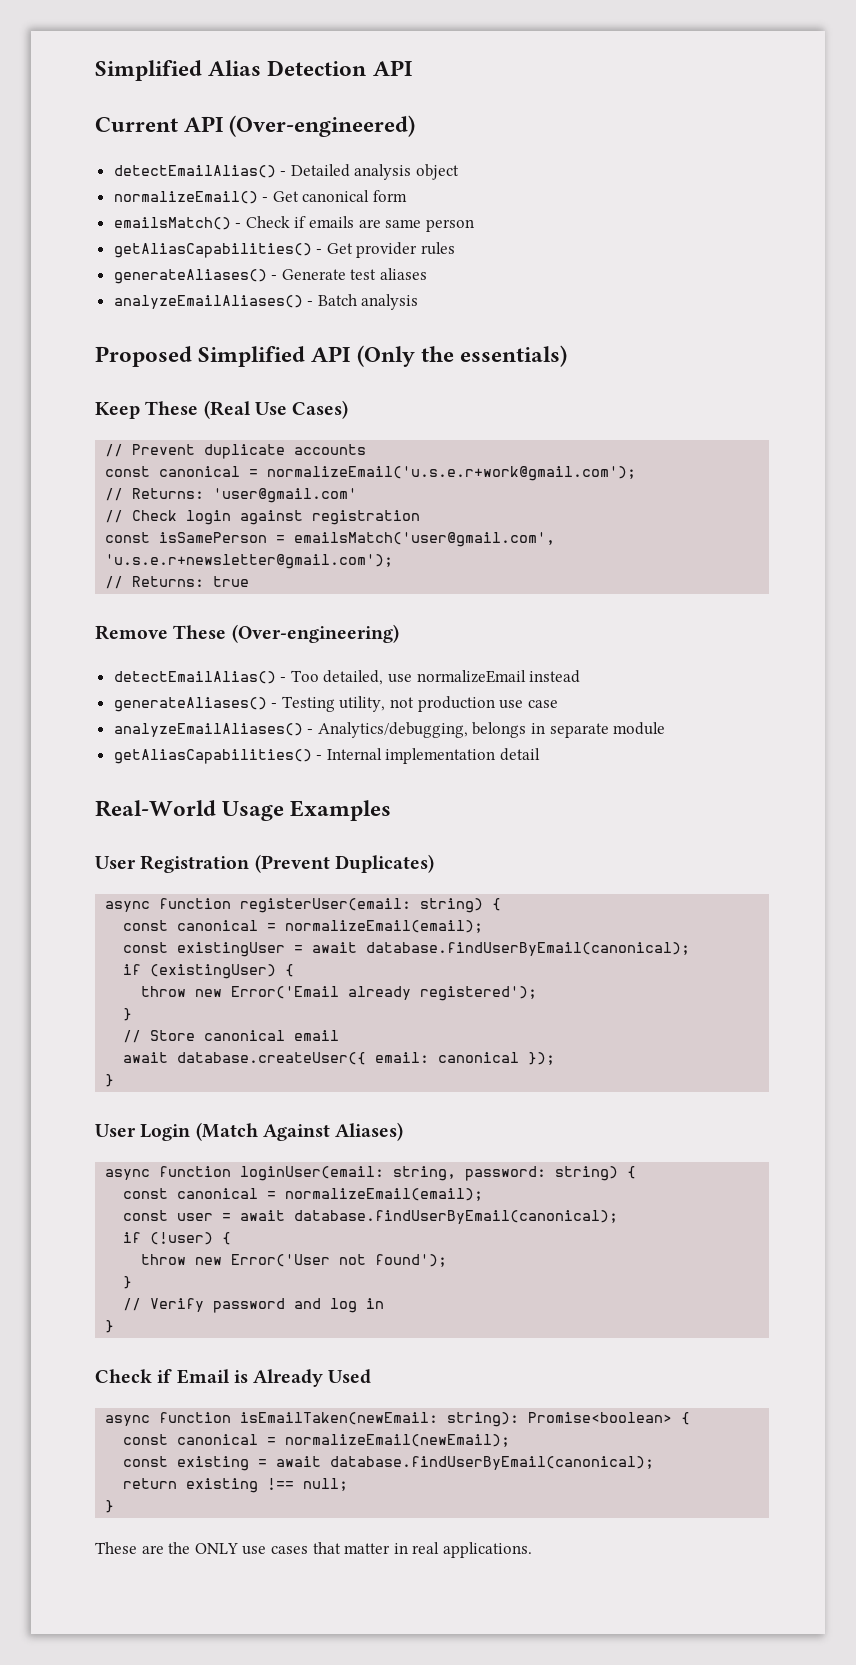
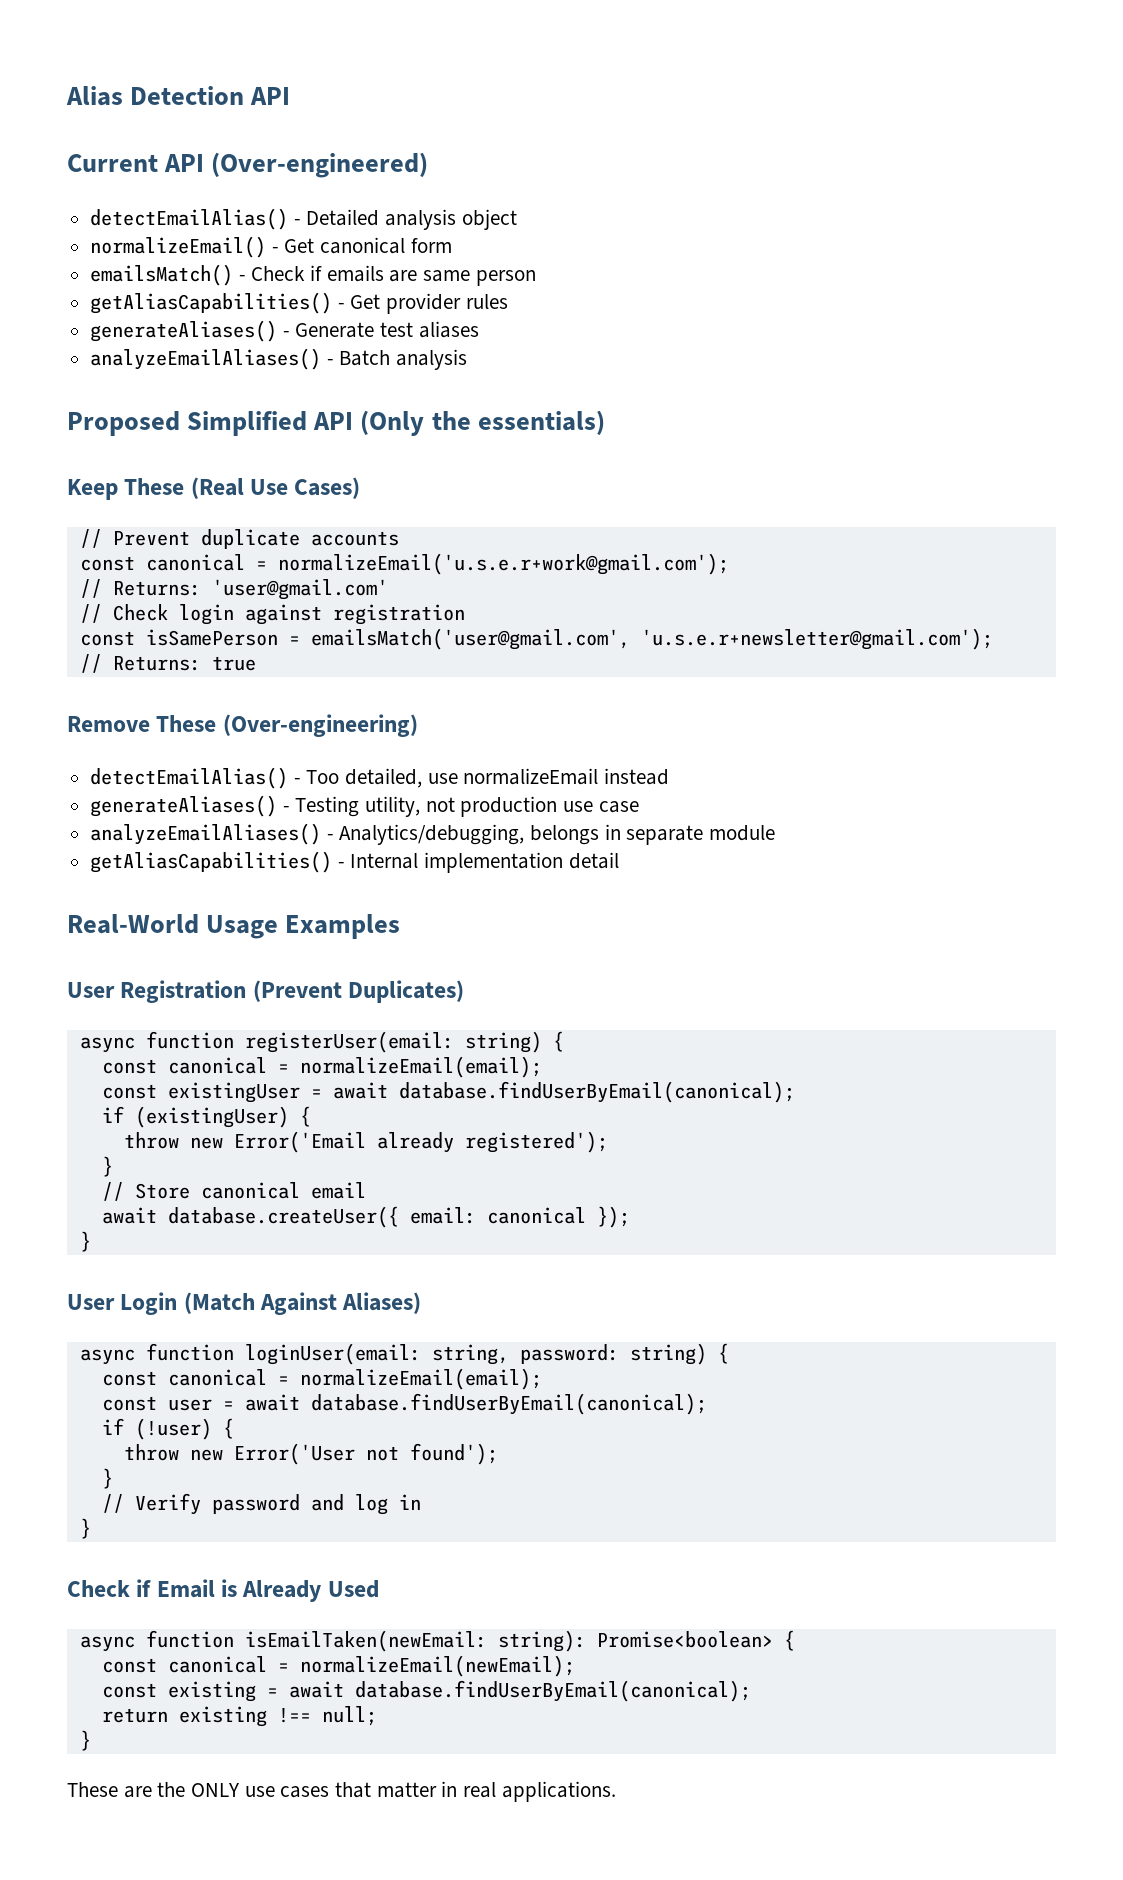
[95,60,202,81] Simplified -> (66, 96) none

